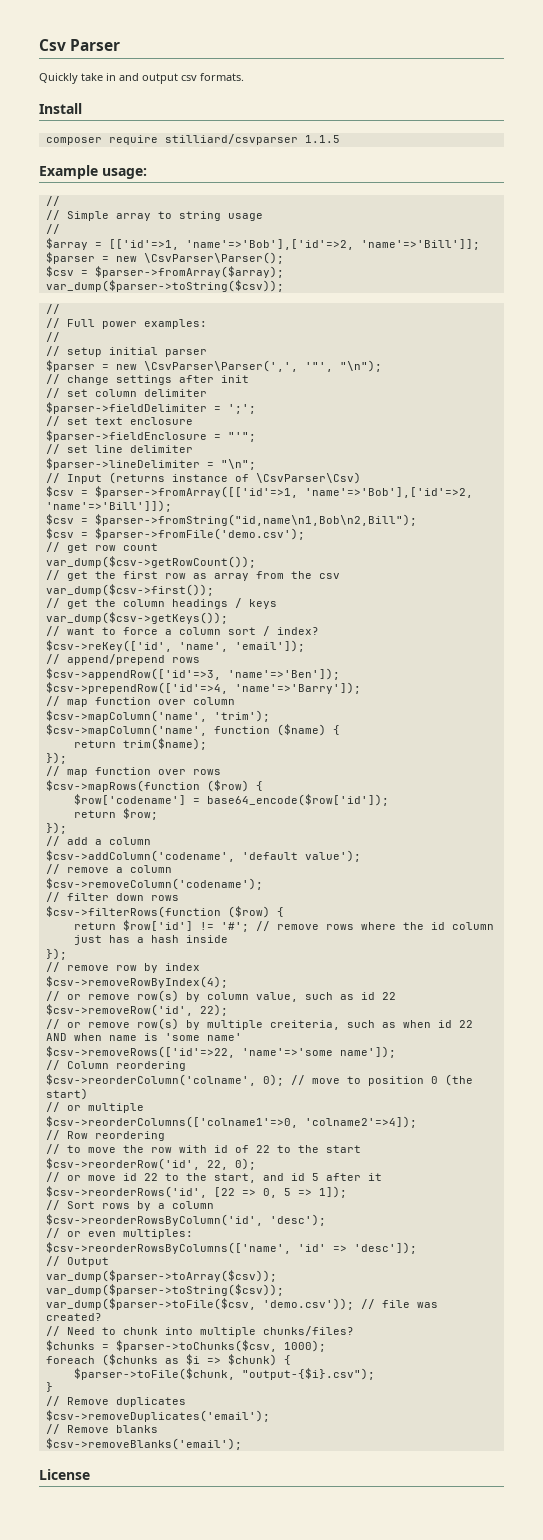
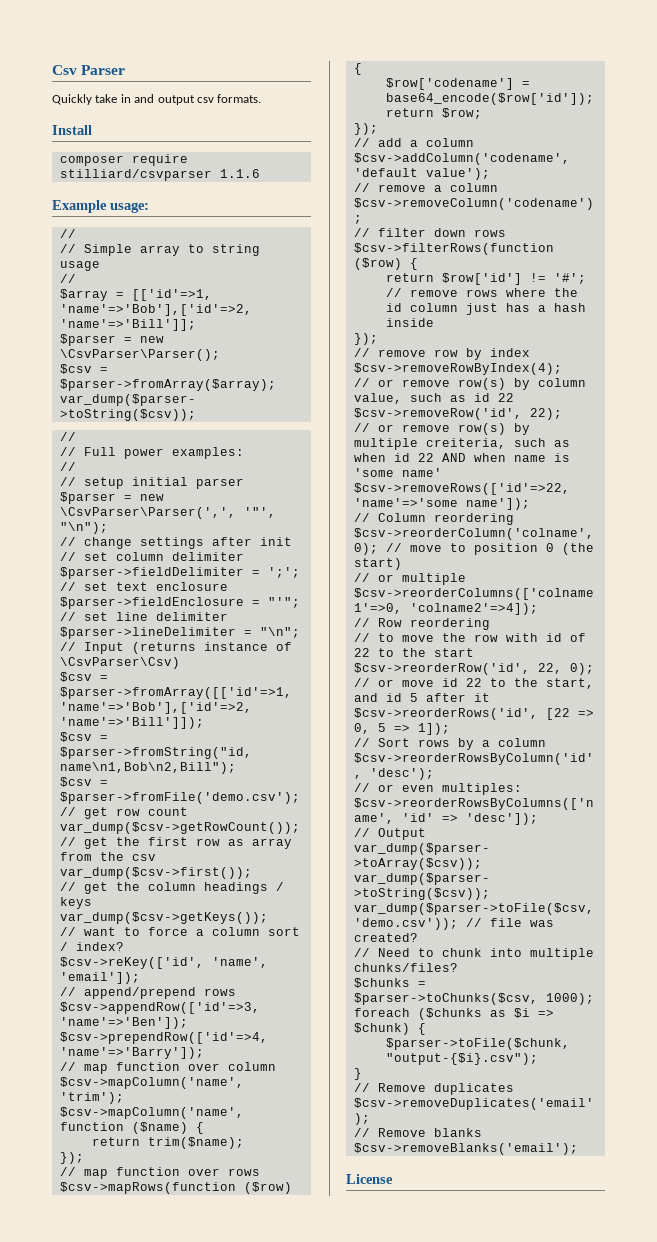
[304,135,340,143] 1.1.5 -> [219,169,260,178] 1.1.6

